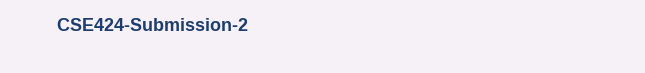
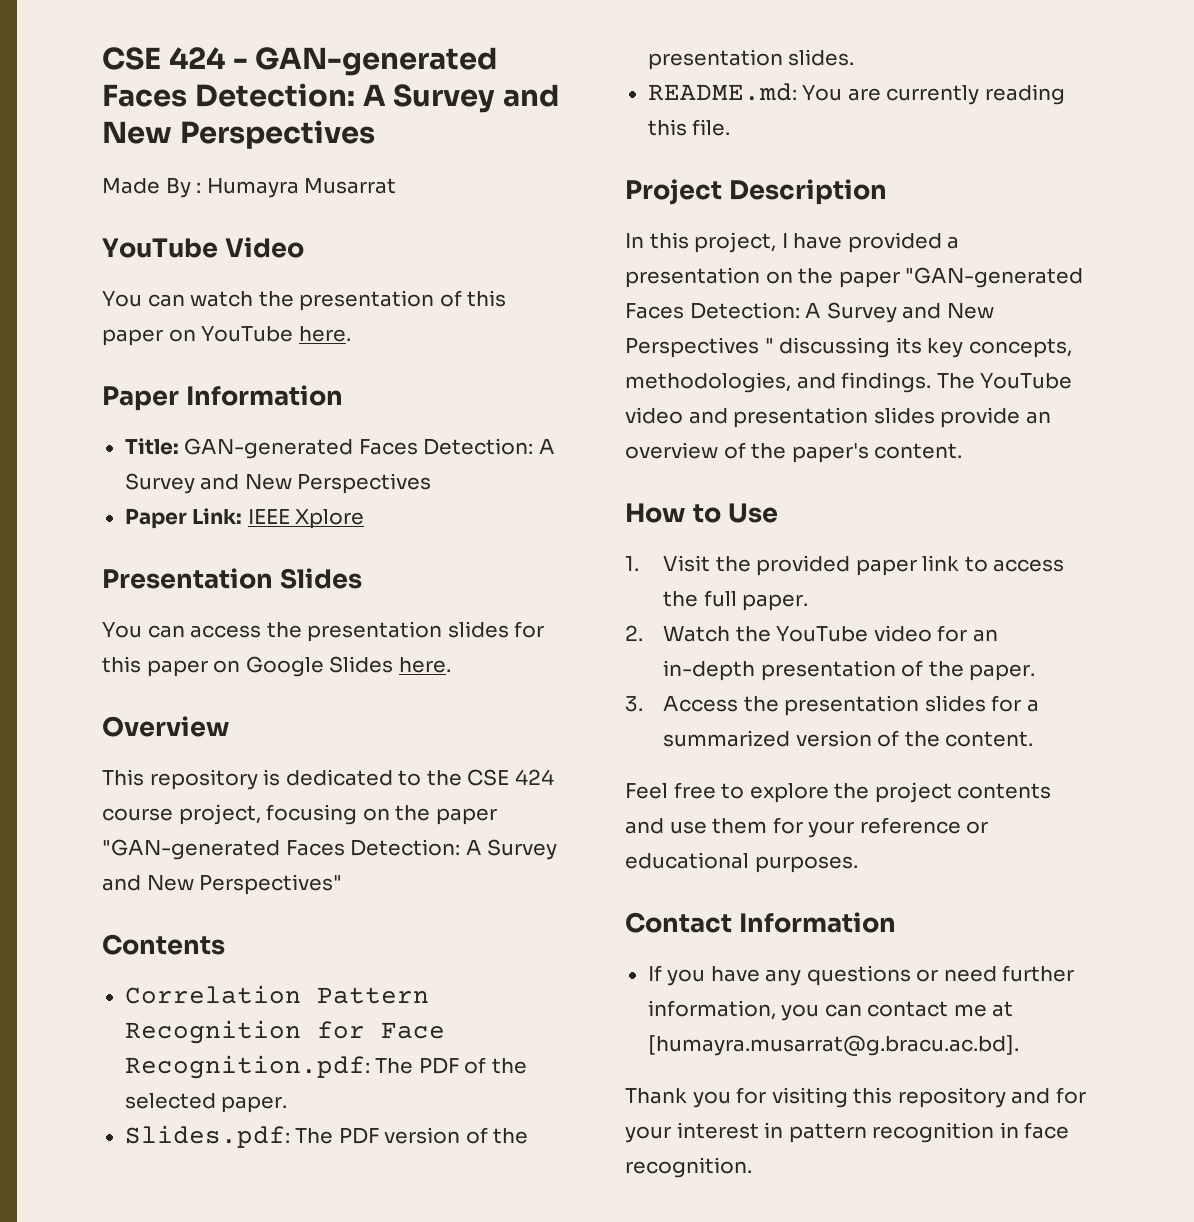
[57,18,248,31] CSE424-Submission-2 -> [102,47,498,76] [102,83,560,113] [102,120,375,149] [102,177,397,198] [102,237,304,258] [102,290,507,311] [102,326,351,346] [102,385,343,411] [124,438,555,459] [124,473,432,494] [124,508,365,529] [102,568,362,589] [102,621,545,642] [102,656,451,677] [102,716,230,737] [102,769,554,790] [102,804,497,825] [102,839,558,860] [102,874,343,895] [102,934,225,955] [124,985,429,1004] [124,1020,445,1044] [124,1055,527,1079] [124,1093,288,1113] [124,1125,529,1148] [647,49,855,70] [647,83,1065,105] [647,119,731,136] [625,179,887,205] [625,232,960,253] [625,267,1084,288] [625,302,994,323] [625,337,1072,358] [625,372,1073,393] [625,407,1051,428] [625,442,963,463] [625,503,778,523] [625,555,1065,576] [663,590,809,611] [625,625,998,642] [663,660,1036,681] [625,695,1039,716] [663,730,1034,747] [625,782,1052,803] [625,817,989,838] [625,852,858,873] [625,912,896,933] [647,965,1075,986] [647,1000,1014,1021] [647,1035,1019,1056] [625,1087,1086,1108] [625,1122,1070,1143] [625,1157,752,1178] CSE 424 - GAN-generated Faces Detection: A Survey and New Perspectives // Made By : Humayra Musarrat // YouTube Video // You can watch the presentation of this paper on YouTube here. // Paper Information // Title: GAN-generated Faces Detection: A Survey and New Perspectives // Paper Link: IEEE Xplore // Presentation Slides // You can access the presentation slides for this paper on Google Slides here. // Overview // This repository is dedicated to the CSE 424 course project, focusing on the paper "GAN-generated Faces Detection: A Survey and New Perspectives" // Contents // Correlation Pattern Recognition for Face Recognition.pdf: The PDF of the selected paper. // Slides.pdf: The PDF version of the presentation slides. // README.md: You are currently reading this file. // Project Description // In this project, I have provided a presentation on the paper "GAN-generated Faces Detection: A Survey and New Perspectives " discussing its key concepts, methodologies, and findings. The YouTube video and presentation slides provide an overview of the paper's content. // How to Use // 1. Visit the provided paper link to access the full paper. // 2. Watch the YouTube video for an in-depth presentation of the paper. // 3. Access the presentation slides for a summarized version of the content. // Feel free to explore the project contents and use them for your reference or educational purposes. // Contact Information // If you have any questions or need further information, you can contact me at [humayra.musarrat@g.bracu.ac.bd]. // Thank you for visiting this repository and for your interest in pattern recognition in face recognition.

